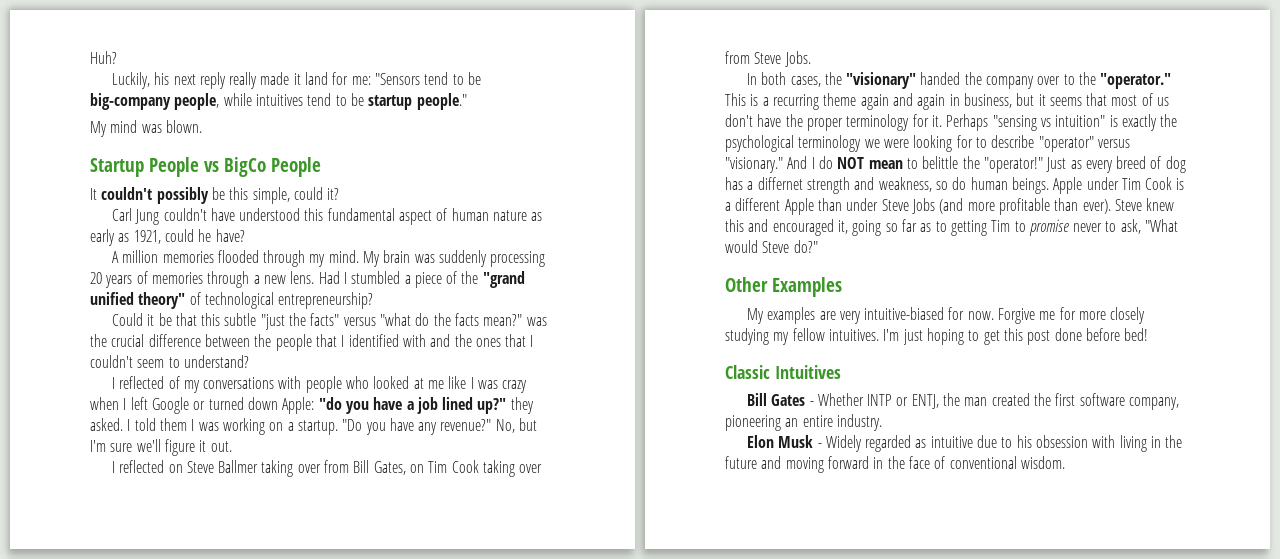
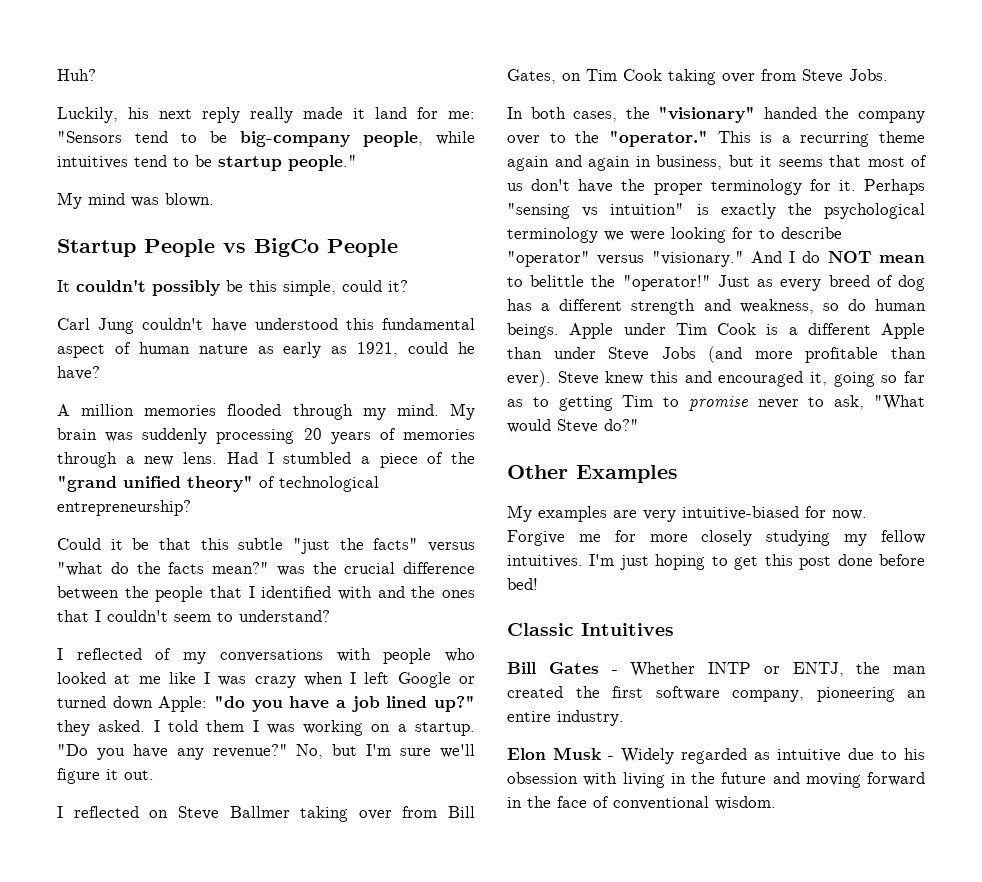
[757,177,803,190] differnet -> [559,299,623,311] different

